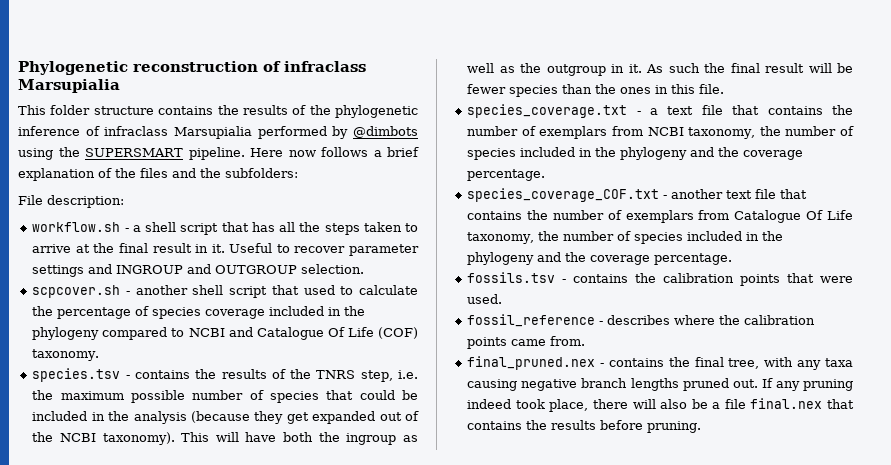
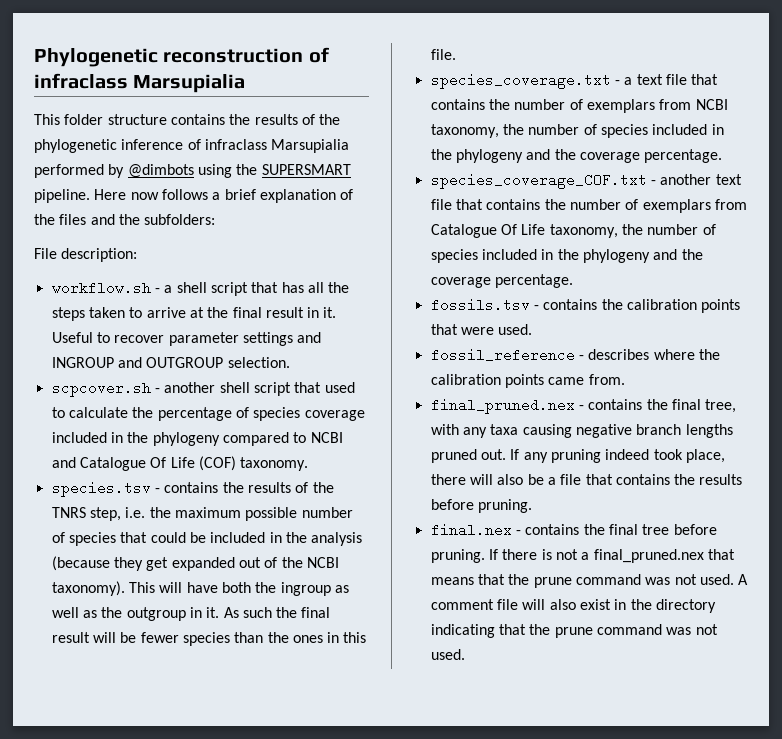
[750,398,823,409] final.nex -> (582, 479) none
(702, 427) none -> [430,523,717,537] [430,549,735,563] [430,574,749,588] [430,599,716,613] [430,624,718,638] [430,649,465,660] // final.nex - contains the final tree before pruning. If there is not a final_pruned.nex that means that the prune command was not used. A comment file will also exist in the directory indicating that the prune command was not used.

